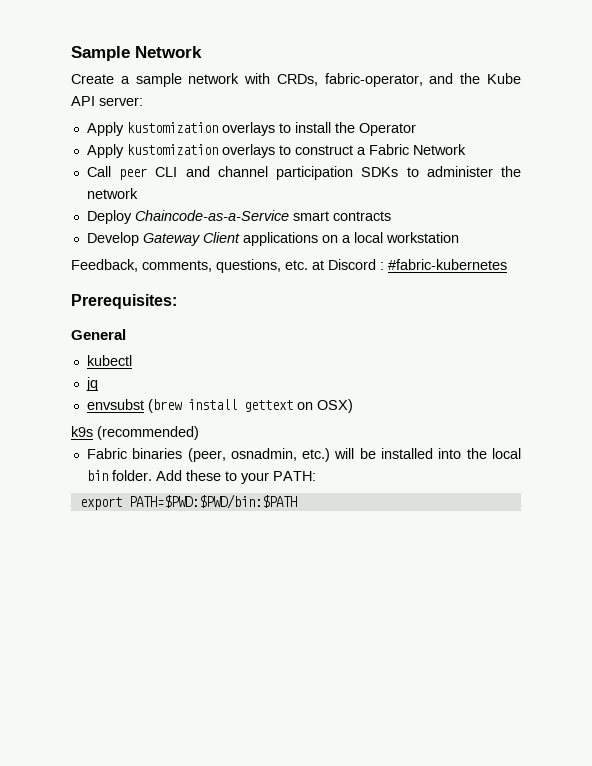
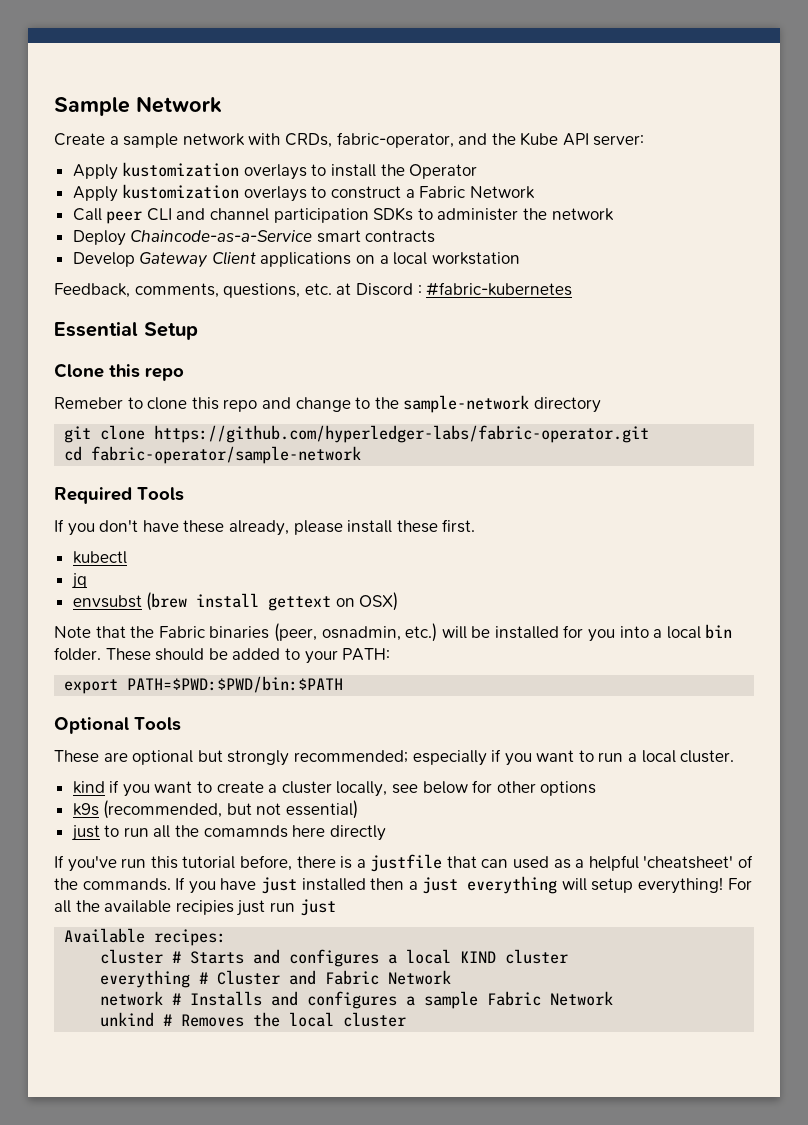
[71,294,177,309] [71,329,126,340] Prerequisites: // General -> [54,321,198,340] [54,363,184,381] [54,395,601,413] [64,425,650,443] [64,446,362,464] [54,487,184,504] [54,519,476,536] Essential Setup // Clone this repo // Remeber to clone this repo and change to the sample-network directory // git clone https://github.com/hyperledger-labs/fabric-operator.git // cd fabric-operator/sample-network // Required Tools // If you don't have these already, please install these first.
[71,426,199,440] k9s (recommended) // -> [54,626,155,638] Note that the
[438,448,521,459] [86,470,221,481] into the local bin folder. Add these -> [563,624,733,642] [54,647,281,661] for you into a local bin folder. These should be added
(297, 501) none -> [54,717,181,734] [54,749,735,766] [72,780,597,797] [72,800,359,819] [70,825,386,841] [54,854,754,872] [54,876,752,894] [54,899,336,916] [64,928,227,946] [100,949,569,967] [100,970,452,988] [100,991,614,1009] [100,1012,407,1027] // Optional Tools // These are optional but strongly recommended; especially if you want to run a local cluster. // kind if you want to create a cluster locally, see below for other options // k9s (recommended, but not essential) // just to run all the comamnds here directly // If you've run this tutorial before, there is a justfile that can used as a helpful 'cheatsheet' of the commands. If you have just installed then a just everything will setup everything! For all the available recipies just run just // Available recipes: // cluster # Starts and configures a local KIND cluster // everything # Cluster and Fabric Network // network # Installs and configures a sample Fabric Network // unkind # Removes the local cluster

